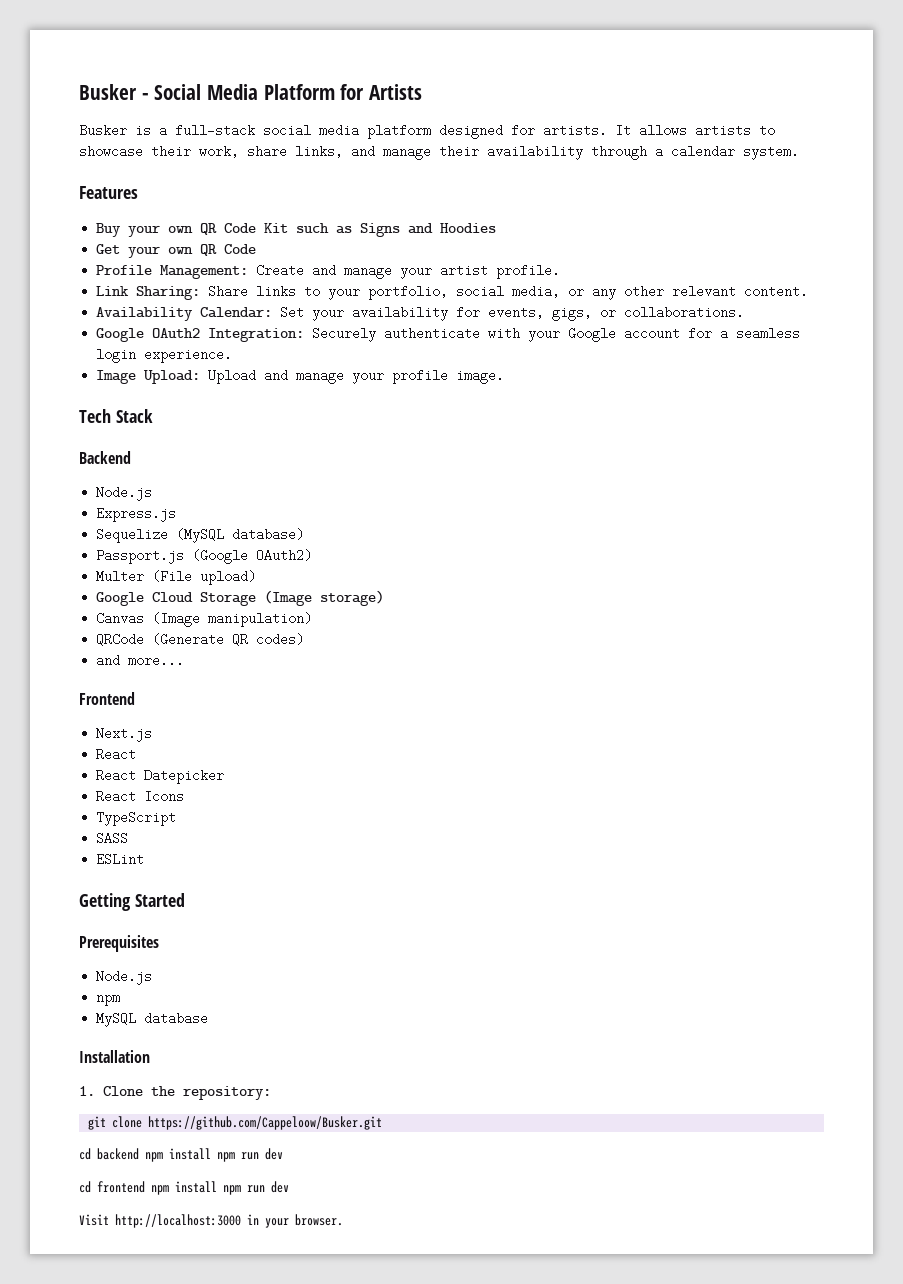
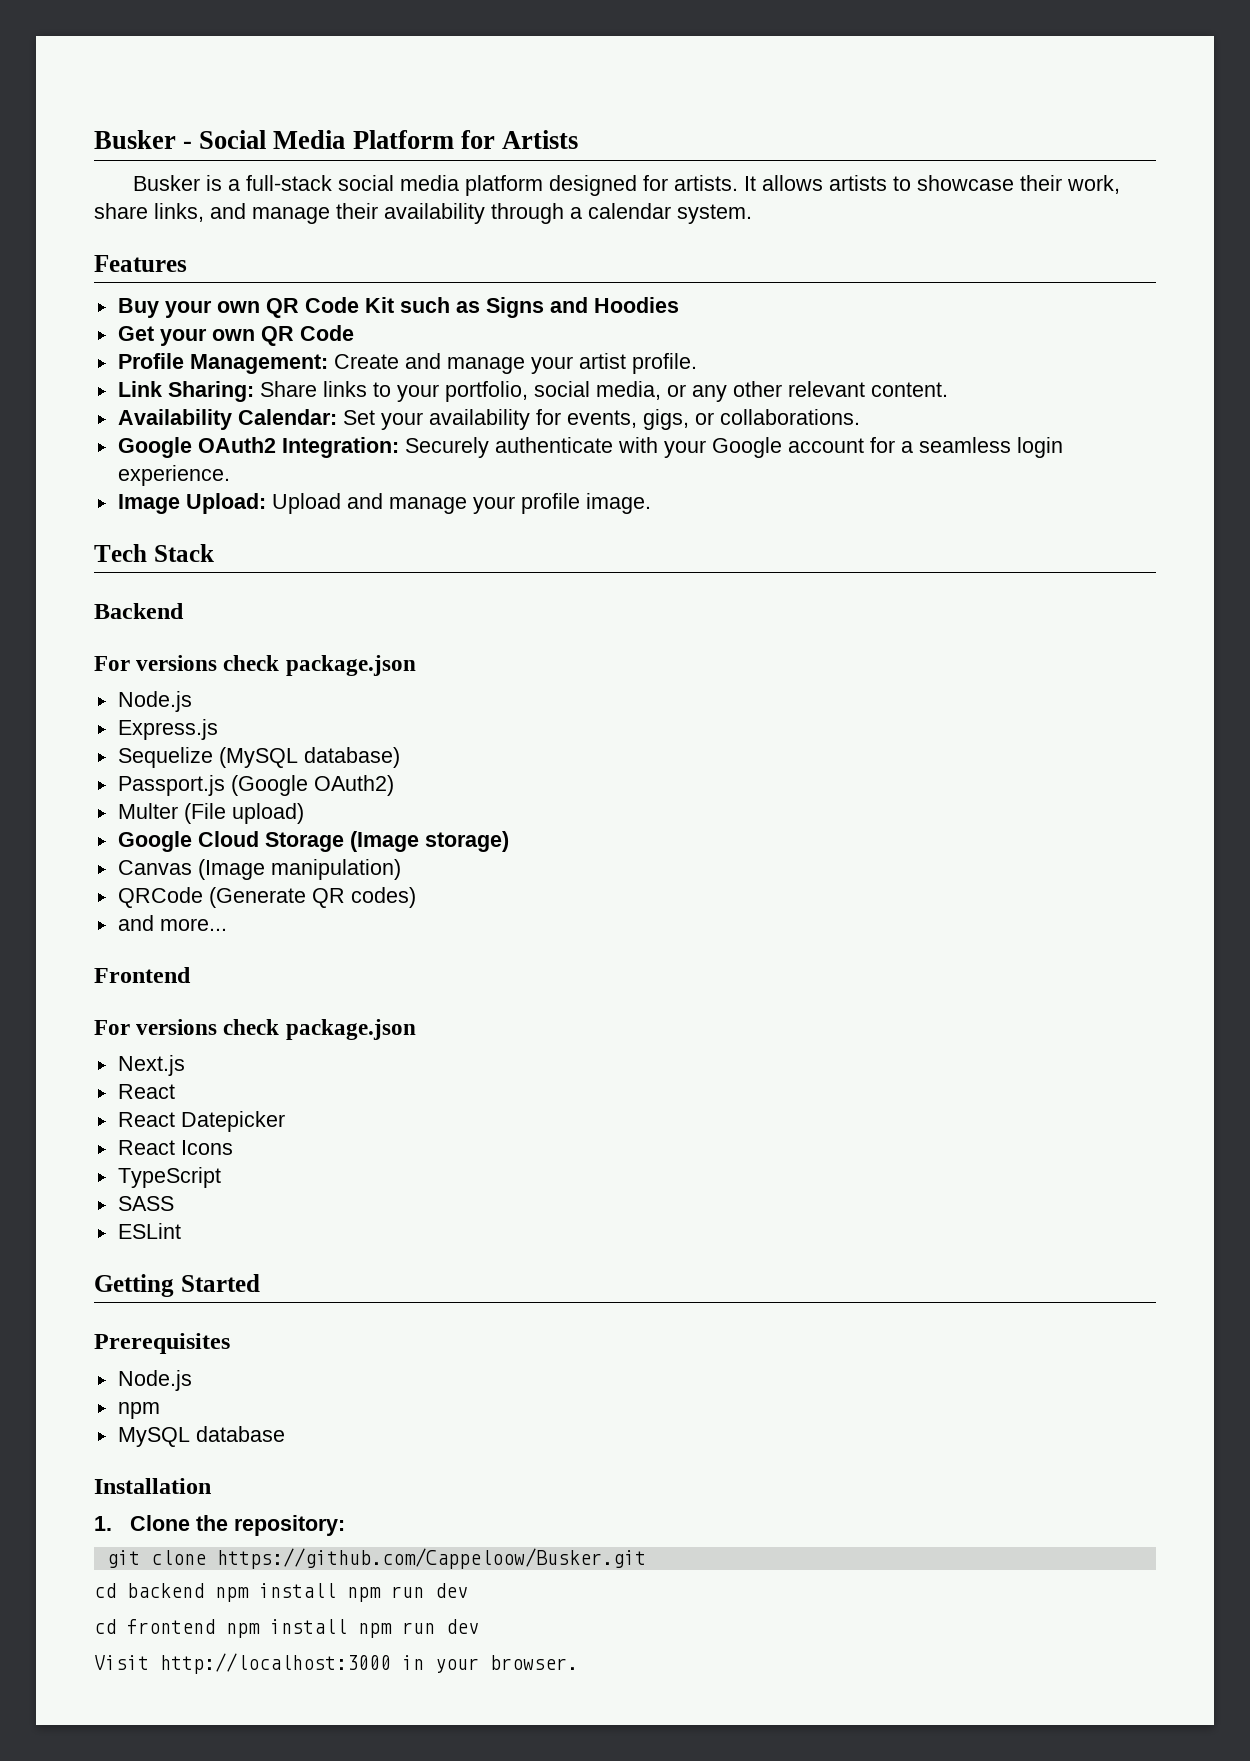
(131, 457) none -> [94,655,416,676] // For versions check package.json
(135, 698) none -> [94,1019,416,1040] // For versions check package.json

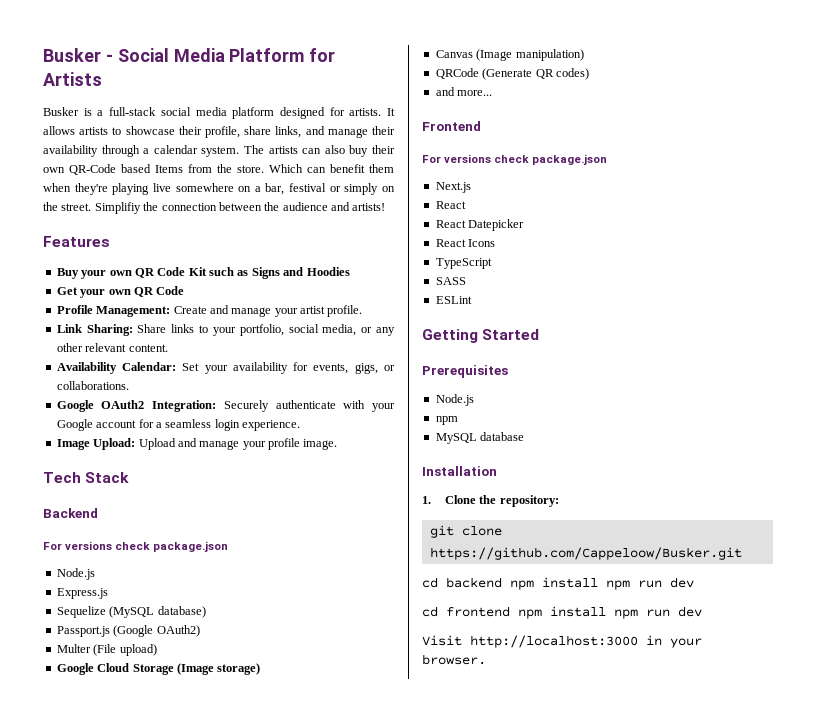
[1066,175,1120,194] work, -> [205,126,240,138] profile,
(752, 214) none -> [243,145,396,157] [43,164,394,175] [43,183,395,195] [43,202,386,214] The artists can also buy their own QR-Code based Items from the store. Which can benefit them when they're playing live somewhere on a bar, festival or simply on the street. Simplifiy the connection between the audience and artists!

